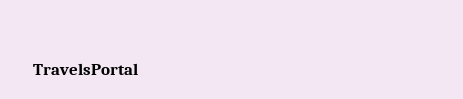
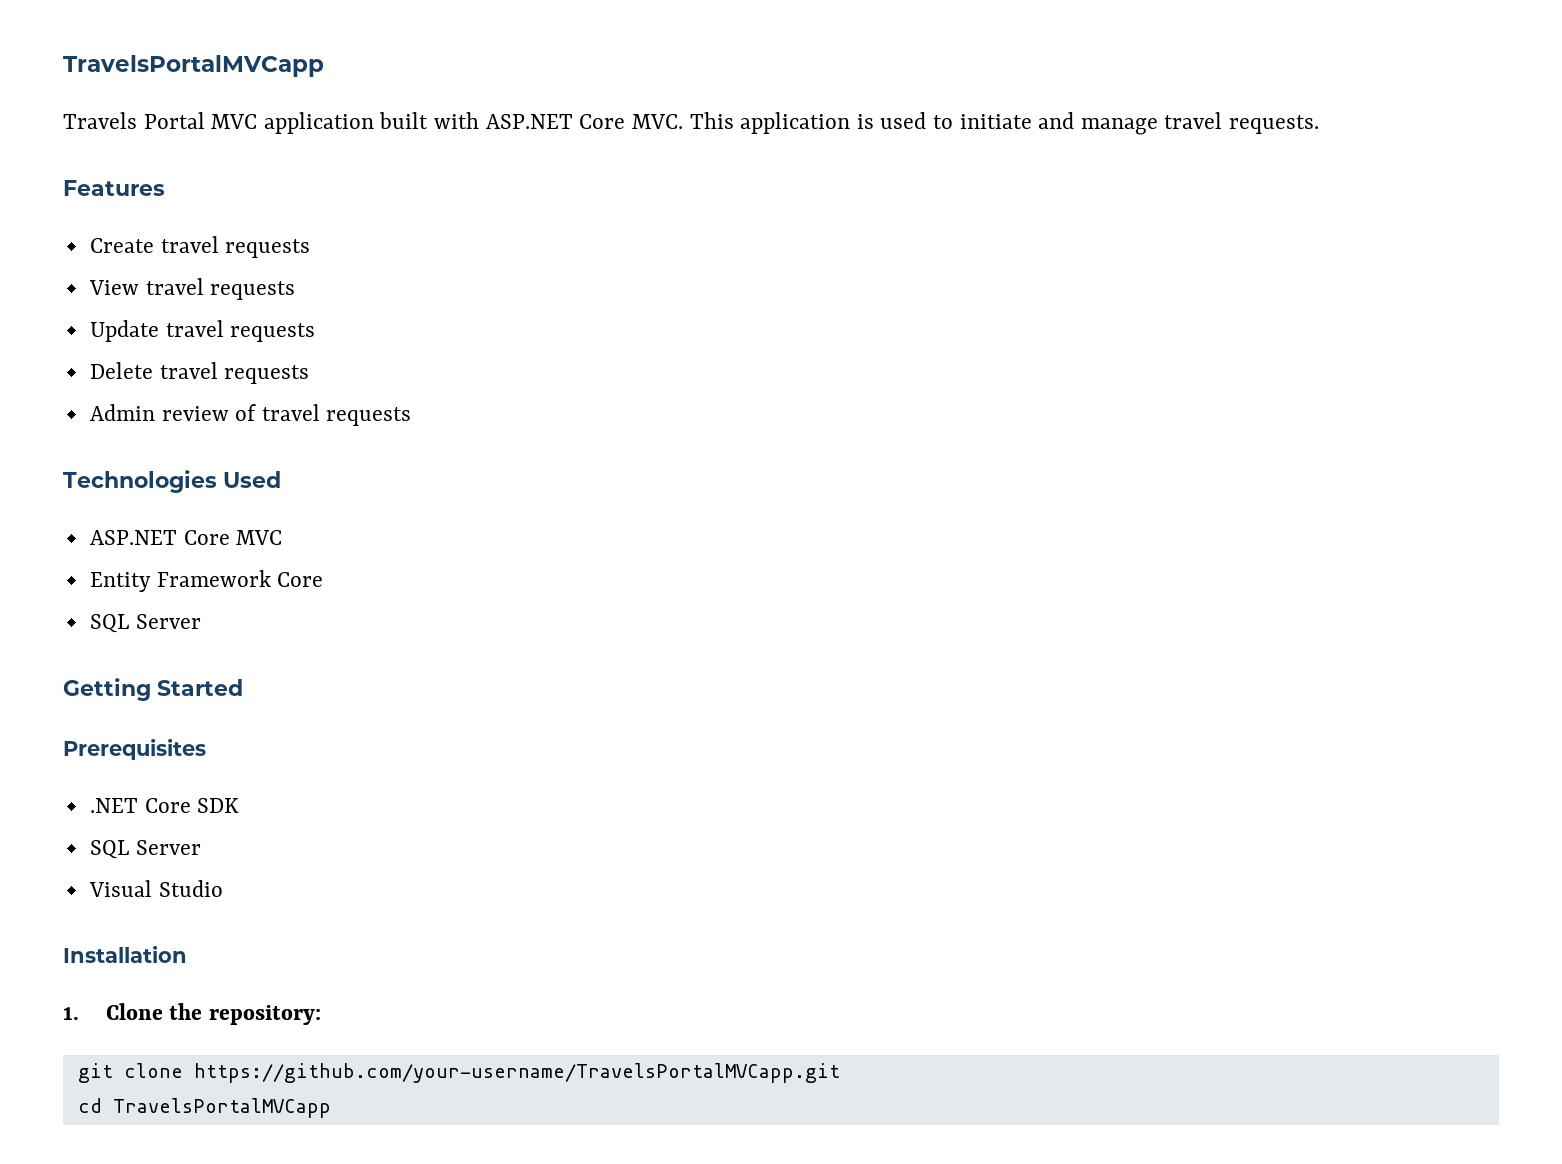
[33,63,138,75] TravelsPortal -> [63,55,324,77] [63,112,1320,135] [63,180,165,196] [89,236,311,258] [88,278,296,300] [89,320,316,342] [89,362,310,384] [89,404,412,426] [63,470,281,493] [89,530,283,545] [89,570,324,592] [89,614,201,633] [63,678,243,701] [63,739,206,760] [89,798,240,813] [89,840,201,859] [88,880,223,897] [63,946,187,963] [63,1003,322,1025] [77,1063,840,1083] [77,1098,331,1118] TravelsPortalMVCapp // Travels Portal MVC application built with ASP.NET Core MVC. This application is used to initiate and manage travel requests. // Features // Create travel requests // View travel requests // Update travel requests // Delete travel requests // Admin review of travel requests // Technologies Used // ASP.NET Core MVC // Entity Framework Core // SQL Server // Getting Started // Prerequisites // .NET Core SDK // SQL Server // Visual Studio // Installation // 1. Clone the repository: // git clone https://github.com/your-username/TravelsPortalMVCapp.git // cd TravelsPortalMVCapp

